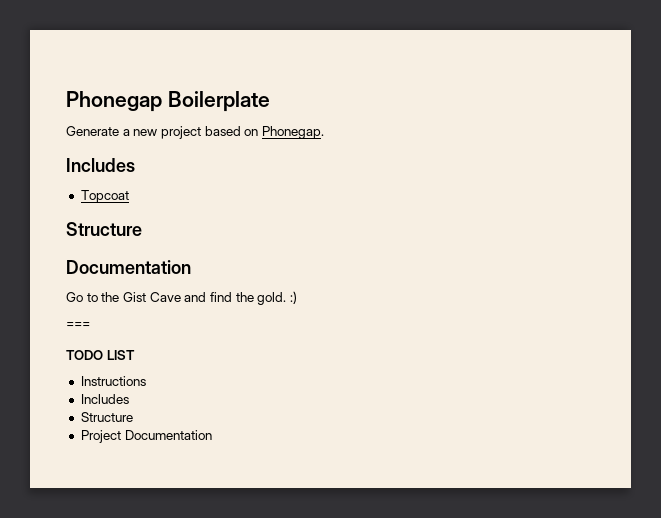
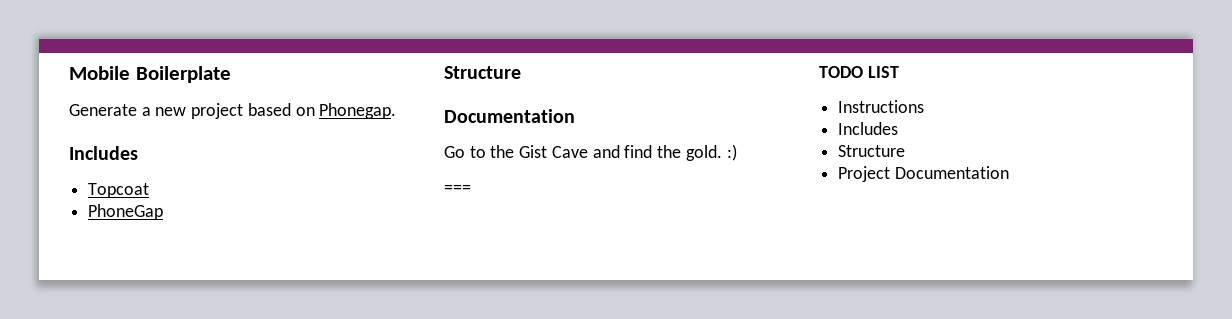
[66,91,162,112] Phonegap -> [69,66,130,80] Mobile
(129, 196) none -> [88,204,164,220] // PhoneGap

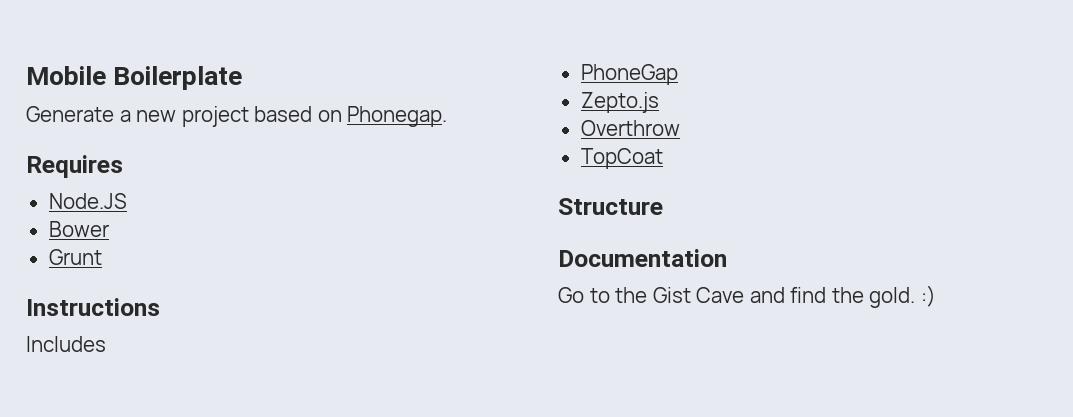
[69,146,138,160] [88,183,150,198] [88,204,164,220] Includes // Topcoat // PhoneGap -> [26,155,123,178] [48,193,127,209] [48,221,109,237] [48,249,102,265] [26,298,160,316] [26,336,106,352] [580,64,678,85] [580,92,659,113] [580,120,680,136] [580,148,663,169] Requires // Node.JS // Bower // Grunt // Instructions // Includes // PhoneGap // Zepto.js // Overthrow // TopCoat
[444,184,471,193] [819,66,899,78] [838,100,925,113] [838,122,899,135] [838,145,906,157] [838,166,1009,182] // === // TODO LIST // Instructions // Includes // Structure // Project Documentation -> (936, 296) none

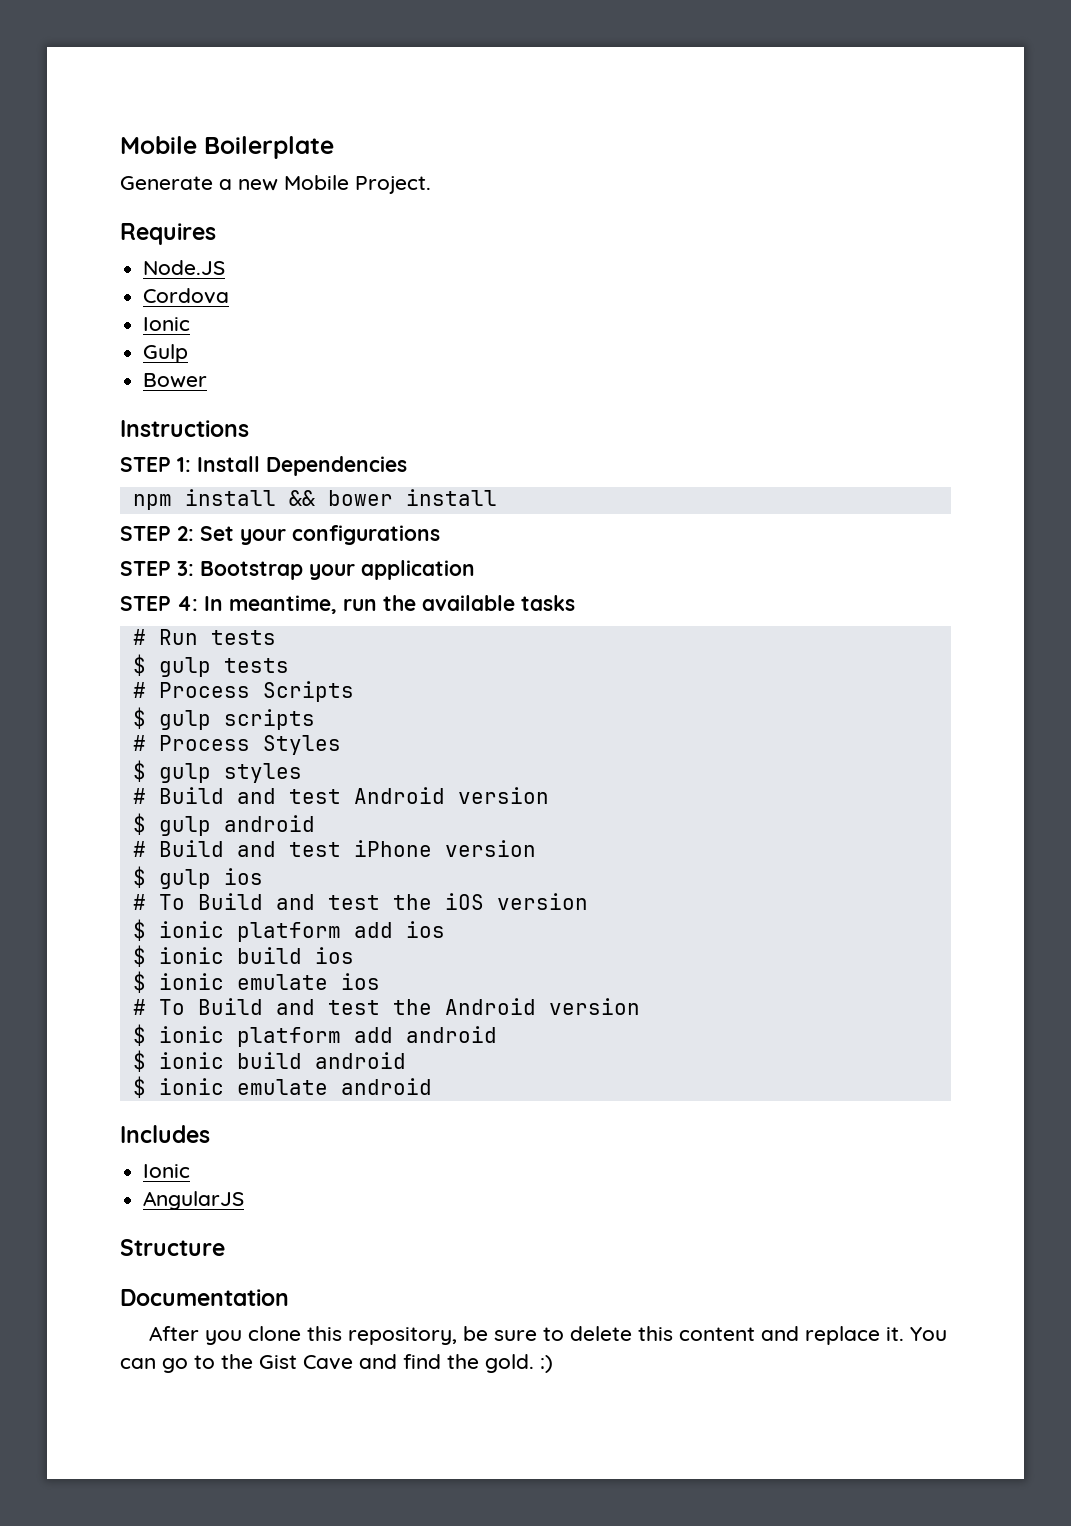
[181,106,448,127] project based on Phonegap. -> [284,175,431,194] Mobile Project.
(127, 201) none -> [143,288,230,304] [143,317,191,331] [143,344,189,363] // Cordova // Ionic // Gulp
[48,249,102,265] // Grunt -> (208, 380) none
[26,336,106,352] [580,64,678,85] [580,92,659,113] [580,120,680,136] [580,148,663,169] [558,198,663,215] [558,249,727,267] [558,287,584,303] Includes // PhoneGap // Zepto.js // Overthrow // TopCoat // Structure // Documentation // Go -> [120,456,407,476] [132,489,497,510] [120,525,440,545] [120,560,475,580] [120,595,575,614] [132,629,276,645] [132,654,289,677] [132,681,354,702] [132,707,315,730] [132,735,341,755] [132,760,302,783] [132,787,549,804] [132,813,315,836] [132,840,536,857] [132,866,263,889] [132,893,588,910] [132,919,445,942] [132,945,354,967] [132,971,380,993] [132,998,640,1015] [132,1024,497,1047] [132,1050,406,1072] [132,1076,432,1098] [120,1125,210,1143] [143,1164,191,1178] [143,1191,245,1210] [120,1239,225,1256] [120,1289,289,1306] [149,1326,948,1345] [120,1358,188,1373] STEP 1: Install Dependencies // npm install && bower install // STEP 2: Set your configurations // STEP 3: Bootstrap your application // STEP 4: In meantime, run the available tasks // # Run tests // $ gulp tests // # Process Scripts // $ gulp scripts // # Process Styles // $ gulp styles // # Build and test Android version // $ gulp android // # Build and test iPhone version // $ gulp ios // # To Build and test the iOS version // $ ionic platform add ios // $ ionic build ios // $ ionic emulate ios // # To Build and test the Android version // $ ionic platform add android // $ ionic build android // $ ionic emulate android // Includes // Ionic // AngularJS // Structure // Documentation // After you clone this repository, be sure to delete this content and replace it. You can go

